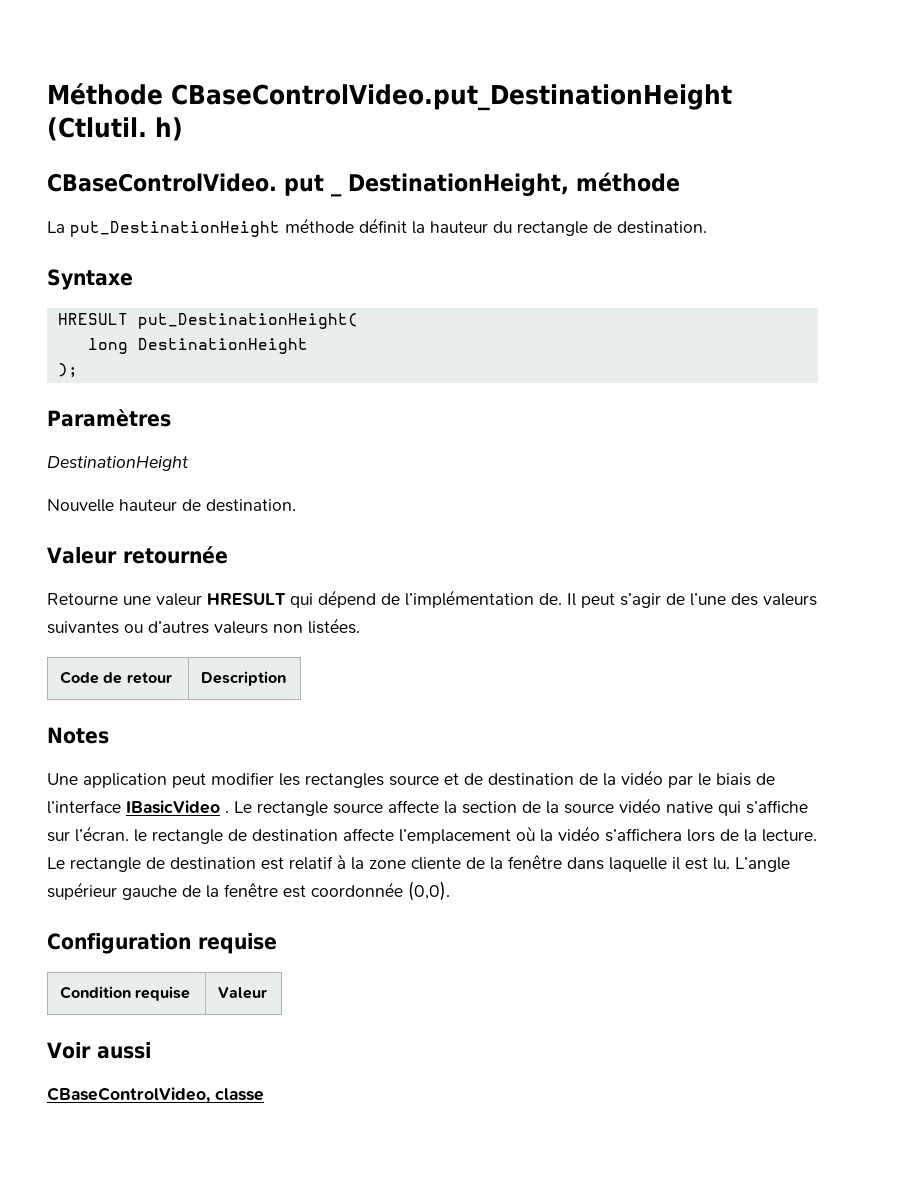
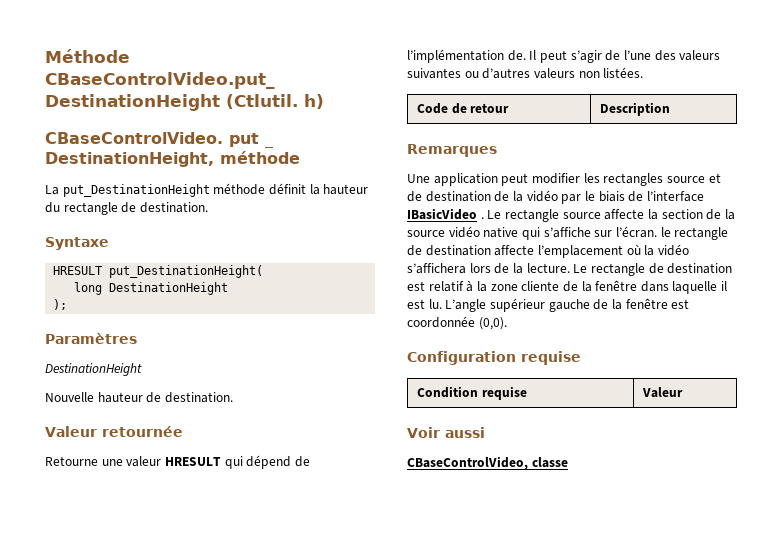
[47,727,109,744] Notes -> [407,144,497,157] Remarques

